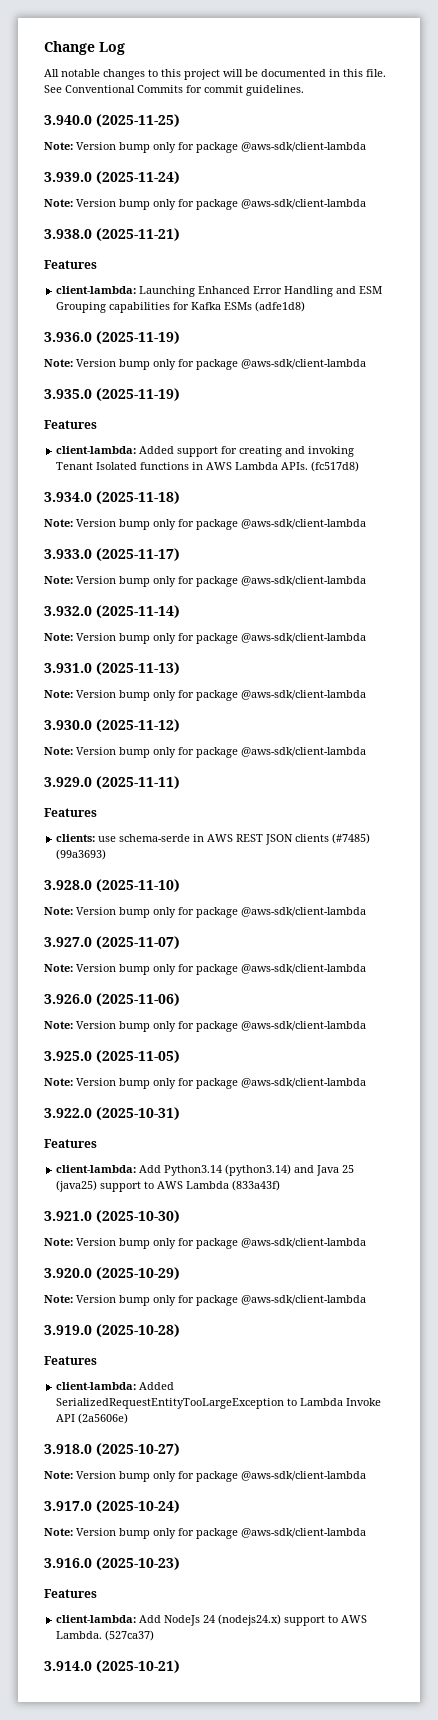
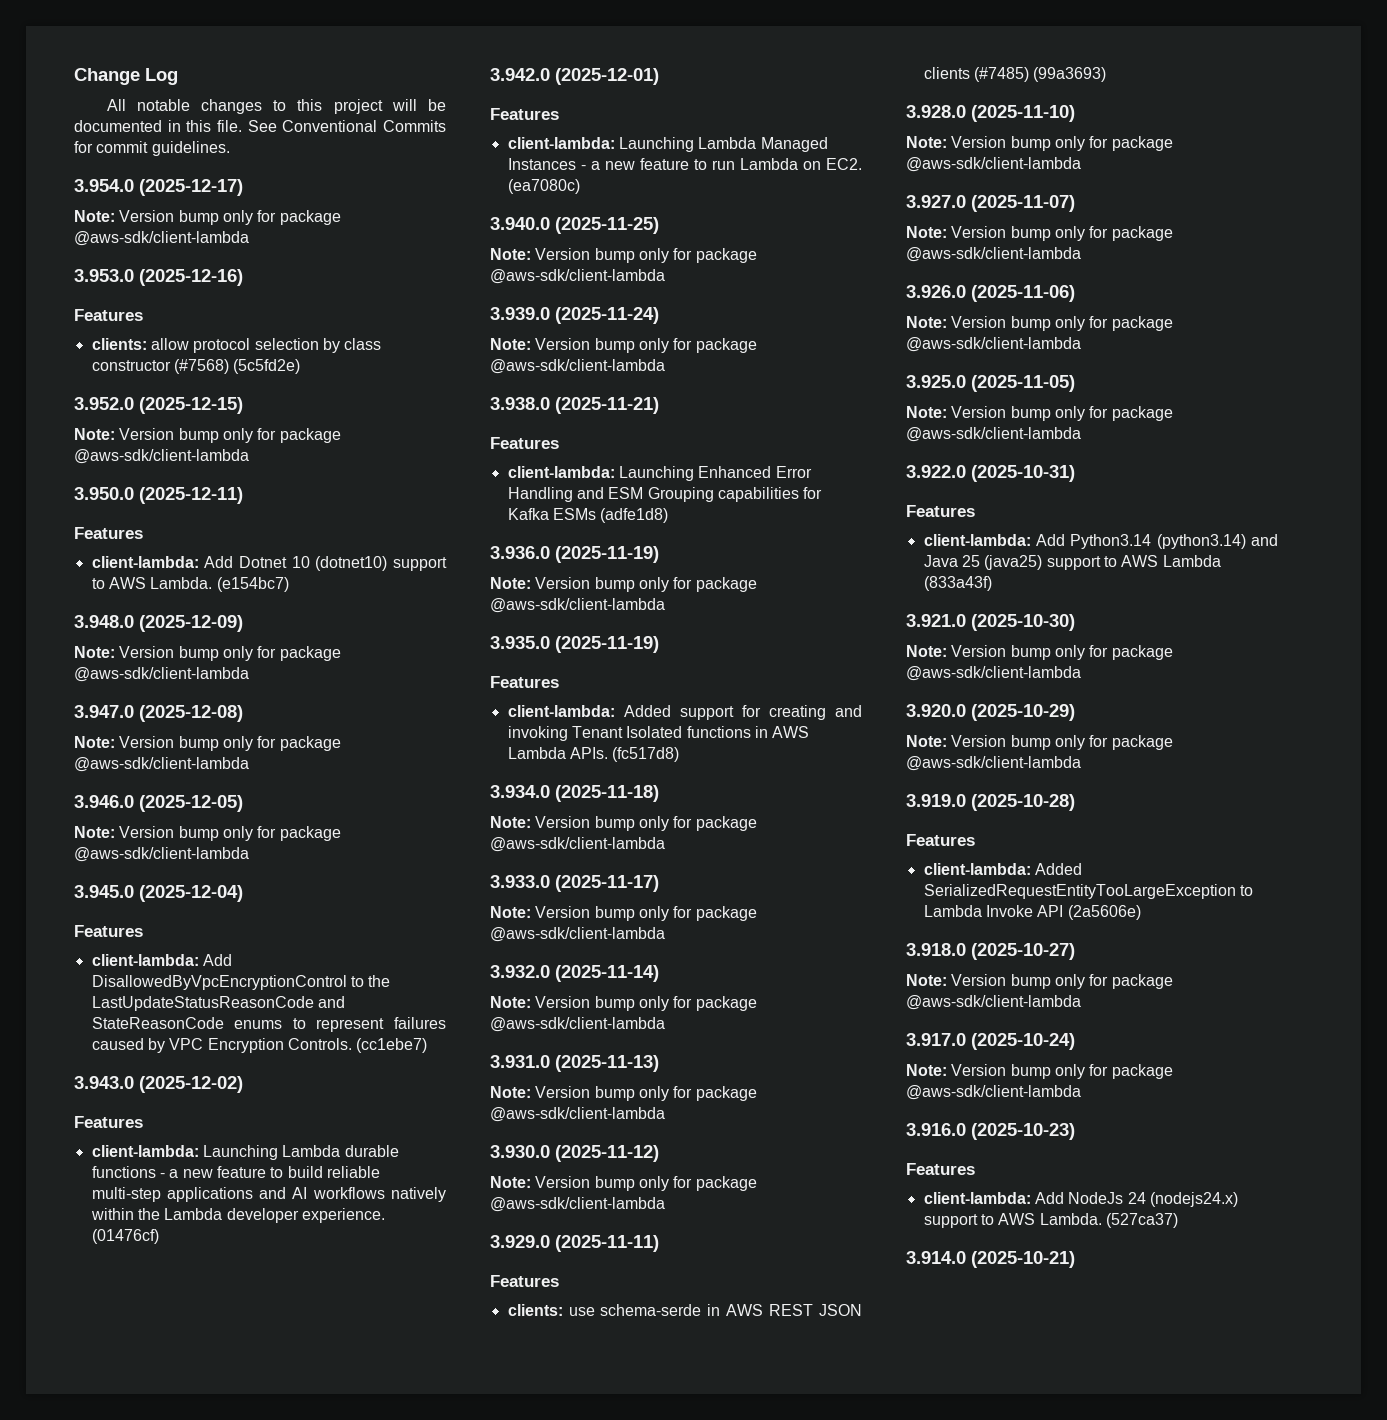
(304, 90) none -> [74,179,243,196] [74,210,341,225] [74,231,249,246] [74,269,243,286] [74,309,143,321] [91,338,382,353] [91,359,301,374] [74,397,243,414] [74,428,341,443] [74,449,249,464] [74,487,243,504] [74,527,143,539] [91,556,447,571] [91,577,289,592] [74,615,243,632] [74,646,341,661] [74,667,249,682] [74,705,243,722] [74,736,341,751] [74,757,249,772] [74,795,243,812] [74,826,341,841] [74,847,249,862] [74,885,243,902] [74,925,143,937] [91,954,232,966] [91,975,391,990] [91,996,345,1011] [91,1017,446,1032] [91,1038,428,1053] [74,1076,243,1093] [74,1116,143,1128] [91,1145,399,1160] [91,1166,380,1178] [91,1187,447,1202] [90,1208,385,1223] [91,1229,159,1244] [490,68,659,85] [490,108,559,120] [507,137,828,152] [507,158,862,170] [507,179,580,194] // 3.954.0 (2025-12-17) // Note: Version bump only for package @aws-sdk/client-lambda // 3.953.0 (2025-12-16) // Features // clients: allow protocol selection by class constructor (#7568) (5c5fd2e) // 3.952.0 (2025-12-15) // Note: Version bump only for package @aws-sdk/client-lambda // 3.950.0 (2025-12-11) // Features // client-lambda: Add Dotnet 10 (dotnet10) support to AWS Lambda. (e154bc7) // 3.948.0 (2025-12-09) // Note: Version bump only for package @aws-sdk/client-lambda // 3.947.0 (2025-12-08) // Note: Version bump only for package @aws-sdk/client-lambda // 3.946.0 (2025-12-05) // Note: Version bump only for package @aws-sdk/client-lambda // 3.945.0 (2025-12-04) // Features // client-lambda: Add DisallowedByVpcEncryptionControl to the LastUpdateStatusReasonCode and StateReasonCode enums to represent failures caused by VPC Encryption Controls. (cc1ebe7) // 3.943.0 (2025-12-02) // Features // client-lambda: Launching Lambda durable functions - a new feature to build reliable multi-step applications and AI workflows natively within the Lambda developer experience. (01476cf) // 3.942.0 (2025-12-01) // Features // client-lambda: Launching Lambda Managed Instances - a new feature to run Lambda on EC2. (ea7080c)

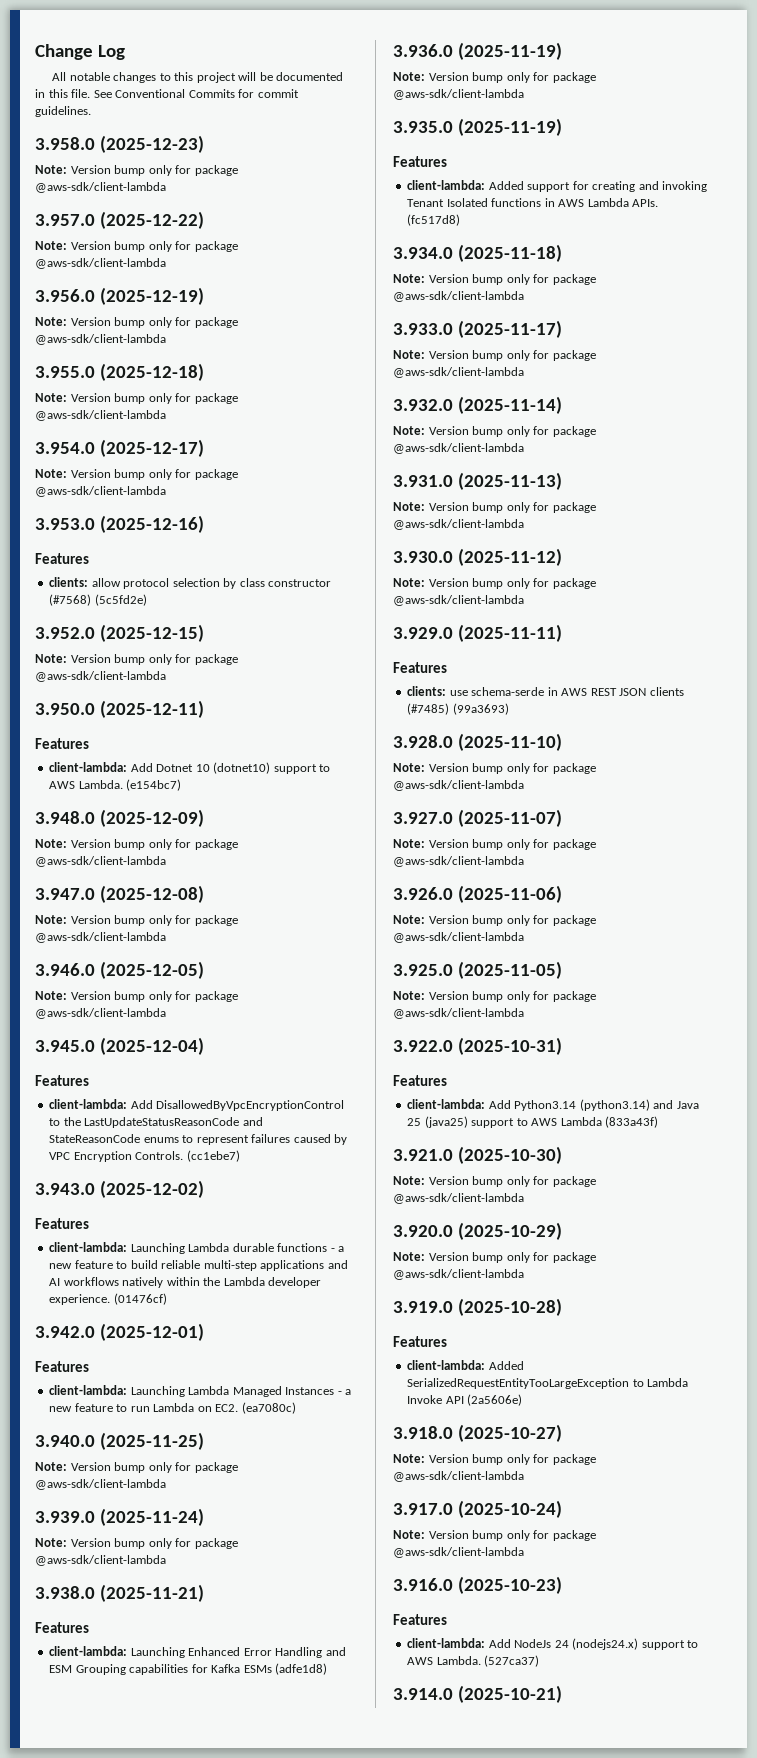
(230, 148) none -> [35,135,204,153] [35,165,238,176] [35,182,166,193] [35,211,204,229] [35,241,238,252] [35,258,166,269] [35,287,204,305] [35,317,238,328] [35,334,166,345] [35,363,204,381] [35,393,238,404] [35,410,166,421] // 3.958.0 (2025-12-23) // Note: Version bump only for package @aws-sdk/client-lambda // 3.957.0 (2025-12-22) // Note: Version bump only for package @aws-sdk/client-lambda // 3.956.0 (2025-12-19) // Note: Version bump only for package @aws-sdk/client-lambda // 3.955.0 (2025-12-18) // Note: Version bump only for package @aws-sdk/client-lambda

